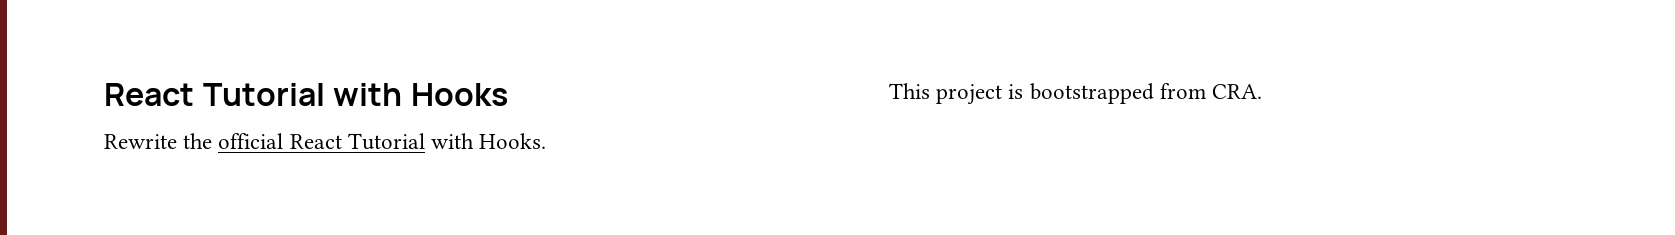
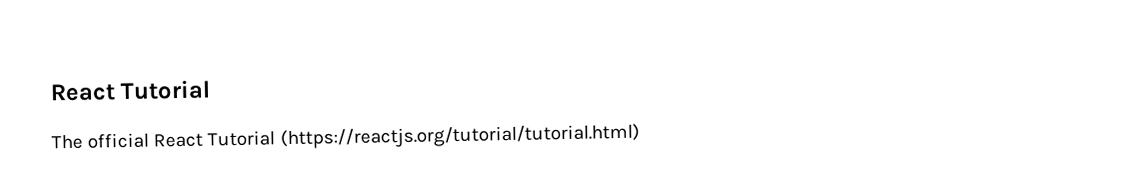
[104,83,508,106] [104,133,547,150] [889,83,1263,105] React Tutorial with Hooks // Rewrite the official React Tutorial with Hooks. // This project is bootstrapped from CRA. -> [50,79,211,102] [51,123,640,150] React Tutorial // The official React Tutorial (https://reactjs.org/tutorial/tutorial.html)

